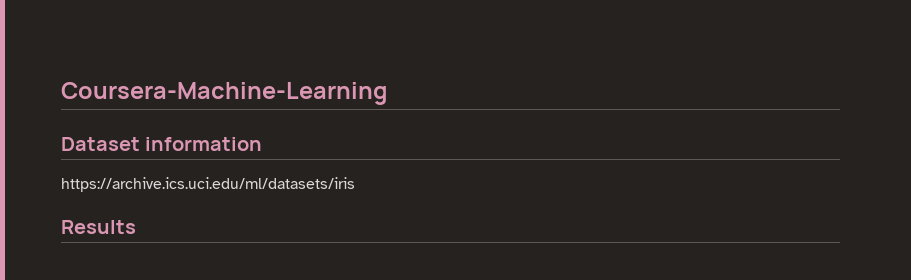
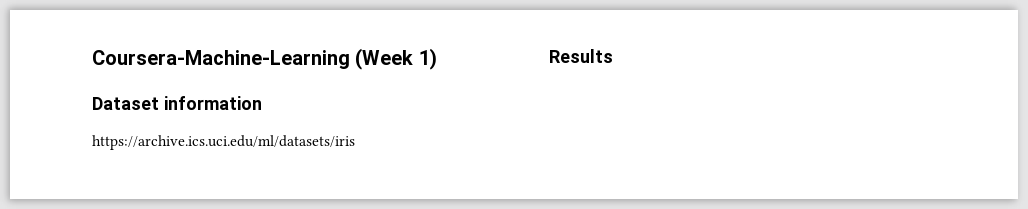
(387, 93) none -> [355,48,437,70] (Week 1)

